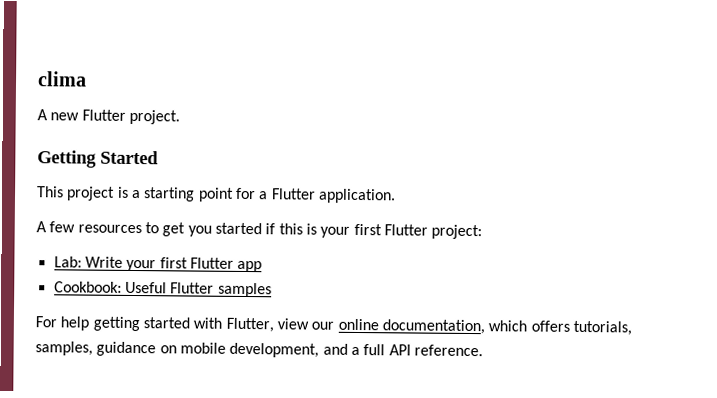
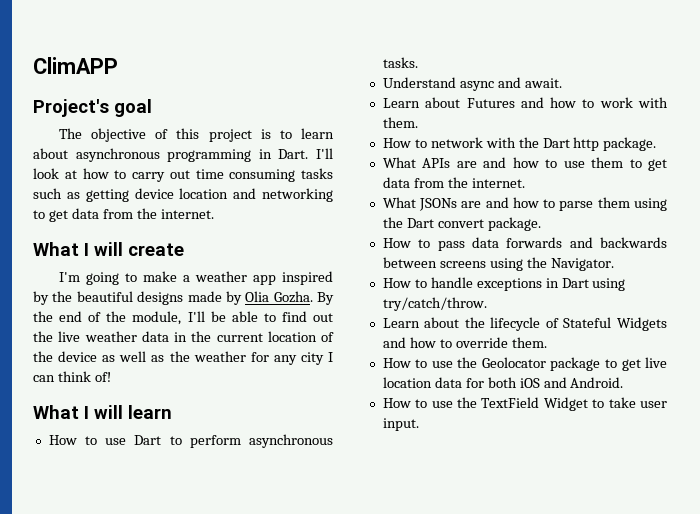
[37,71,87,87] [37,109,180,125] [37,150,159,168] [37,186,396,204] [36,221,483,240] [53,256,263,273] [53,281,272,298] [35,316,632,336] [35,341,483,358] clima // A new Flutter project. // Getting Started // This project is a starting point for a Flutter application. // A few resources to get you started if this is your first Flutter project: // Lab: Write your first Flutter app // Cookbook: Useful Flutter samples // For help getting started with Flutter, view our online documentation, which offers tutorials, samples, guidance on mobile development, and a full API reference. -> [33,57,118,74] [33,99,152,117] [59,128,334,142] [33,148,333,162] [33,168,333,182] [33,188,333,202] [33,208,214,222] [33,242,184,256] [59,271,333,285] [33,291,334,305] [33,311,333,325] [33,331,334,342] [33,351,334,365] [33,371,111,382] [33,405,172,419] [48,434,333,448] [382,57,418,68] [382,77,562,91] [382,97,668,108] [382,117,418,128] [382,137,657,151] [382,157,667,171] [382,177,525,188] [382,197,667,211] [382,217,541,231] [382,237,667,251] [382,257,614,271] [382,277,626,291] [382,297,487,311] [382,317,667,331] [382,337,547,348] [382,357,667,371] [382,377,624,388] [382,397,667,411] [382,418,419,431] ClimAPP // Project's goal // The objective of this project is to learn about asynchronous programming in Dart. I'll look at how to carry out time consuming tasks such as getting device location and networking to get data from the internet. // What I will create // I'm going to make a weather app inspired by the beautiful designs made by Olia Gozha. By the end of the module, I'll be able to find out the live weather data in the current location of the device as well as the weather for any city I can think of! // What I will learn // How to use Dart to perform asynchronous tasks. // Understand async and await. // Learn about Futures and how to work with them. // How to network with the Dart http package. // What APIs are and how to use them to get data from the internet. // What JSONs are and how to parse them using the Dart convert package. // How to pass data forwards and backwards between screens using the Navigator. // How to handle exceptions in Dart using try/catch/throw. // Learn about the lifecycle of Stateful Widgets and how to override them. // How to use the Geolocator package to get live location data for both iOS and Android. // How to use the TextField Widget to take user input.

